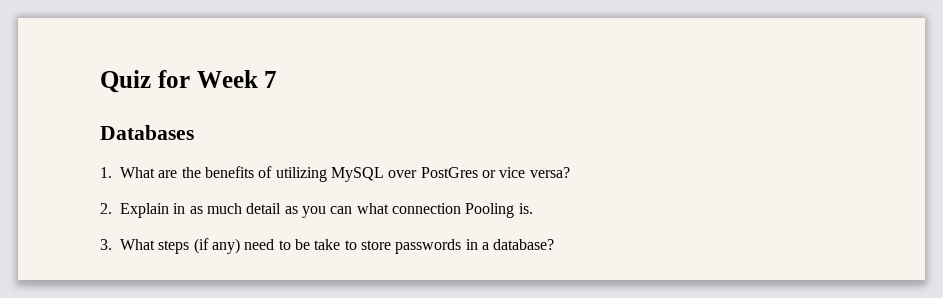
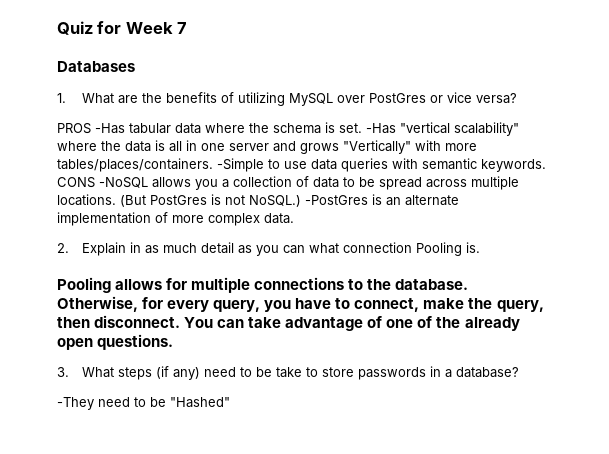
(570, 172) none -> [57,122,519,136] [57,140,477,154] [57,158,546,172] [57,176,519,190] [57,194,459,207] [57,212,294,226] // PROS -Has tabular data where the schema is set. -Has "vertical scalability" where the data is all in one server and grows "Vertically" with more tables/places/containers. -Simple to use data queries with semantic keywords. CONS -NoSQL allows you a collection of data to be spread across multiple locations. (But PostGres is not NoSQL.) -PostGres is an alternate implementation of more complex data.
(533, 208) none -> [57,277,469,293] [57,296,544,312] [57,315,520,331] [57,334,174,350] // Pooling allows for multiple connections to the database. Otherwise, for every query, you have to connect, make the query, then disconnect. You can take advantage of one of the already open questions.
(555, 244) none -> [57,397,230,410] // -They need to be "Hashed"

